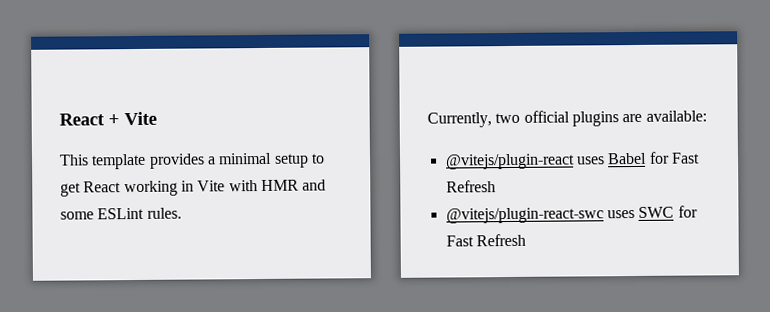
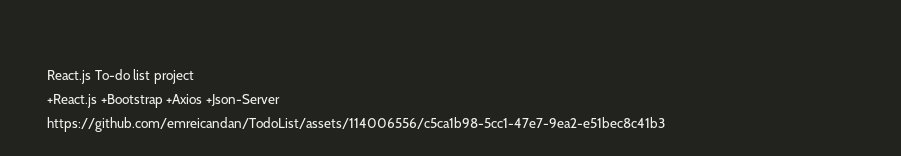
[59,111,157,126] [59,152,325,170] [60,179,327,197] [60,207,182,220] [427,110,707,128] [444,151,700,170] [445,180,496,193] [445,205,698,224] [445,233,526,247] React + Vite // This template provides a minimal setup to get React working in Vite with HMR and some ESLint rules. // Currently, two official plugins are available: // @vitejs/plugin-react uses Babel for Fast Refresh // @vitejs/plugin-react-swc uses SWC for Fast Refresh -> [47,69,194,84] [47,94,280,108] [47,117,665,132] React.js To-do list project // +React.js +Bootstrap +Axios +Json-Server // https://github.com/emreicandan/TodoList/assets/114006556/c5ca1b98-5cc1-47e7-9ea2-e51bec8c41b3

